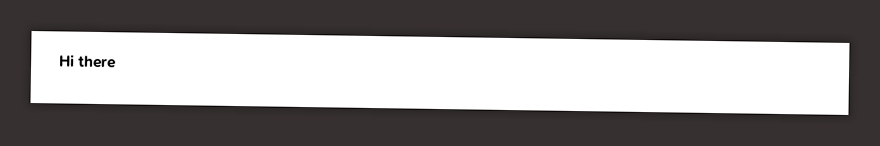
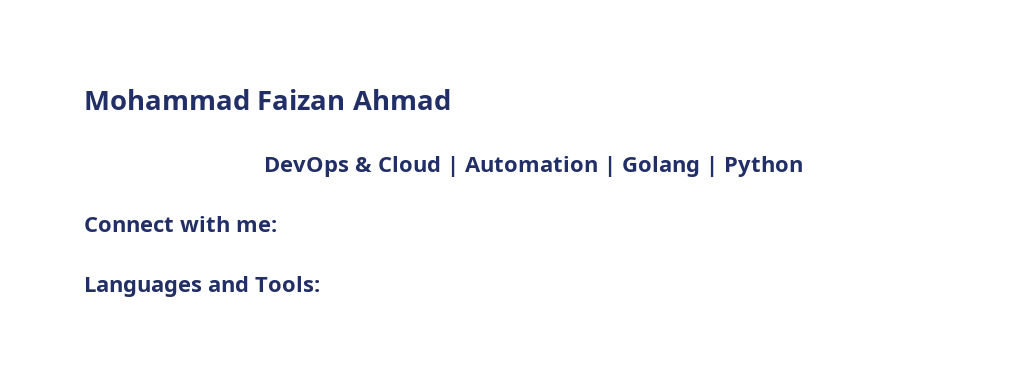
[59,54,117,69] Hi there -> [84,89,451,110] [264,156,803,177] [84,216,277,232] [84,276,320,297] Mohammad Faizan Ahmad // DevOps & Cloud | Automation | Golang | Python // Connect with me: // Languages and Tools:

